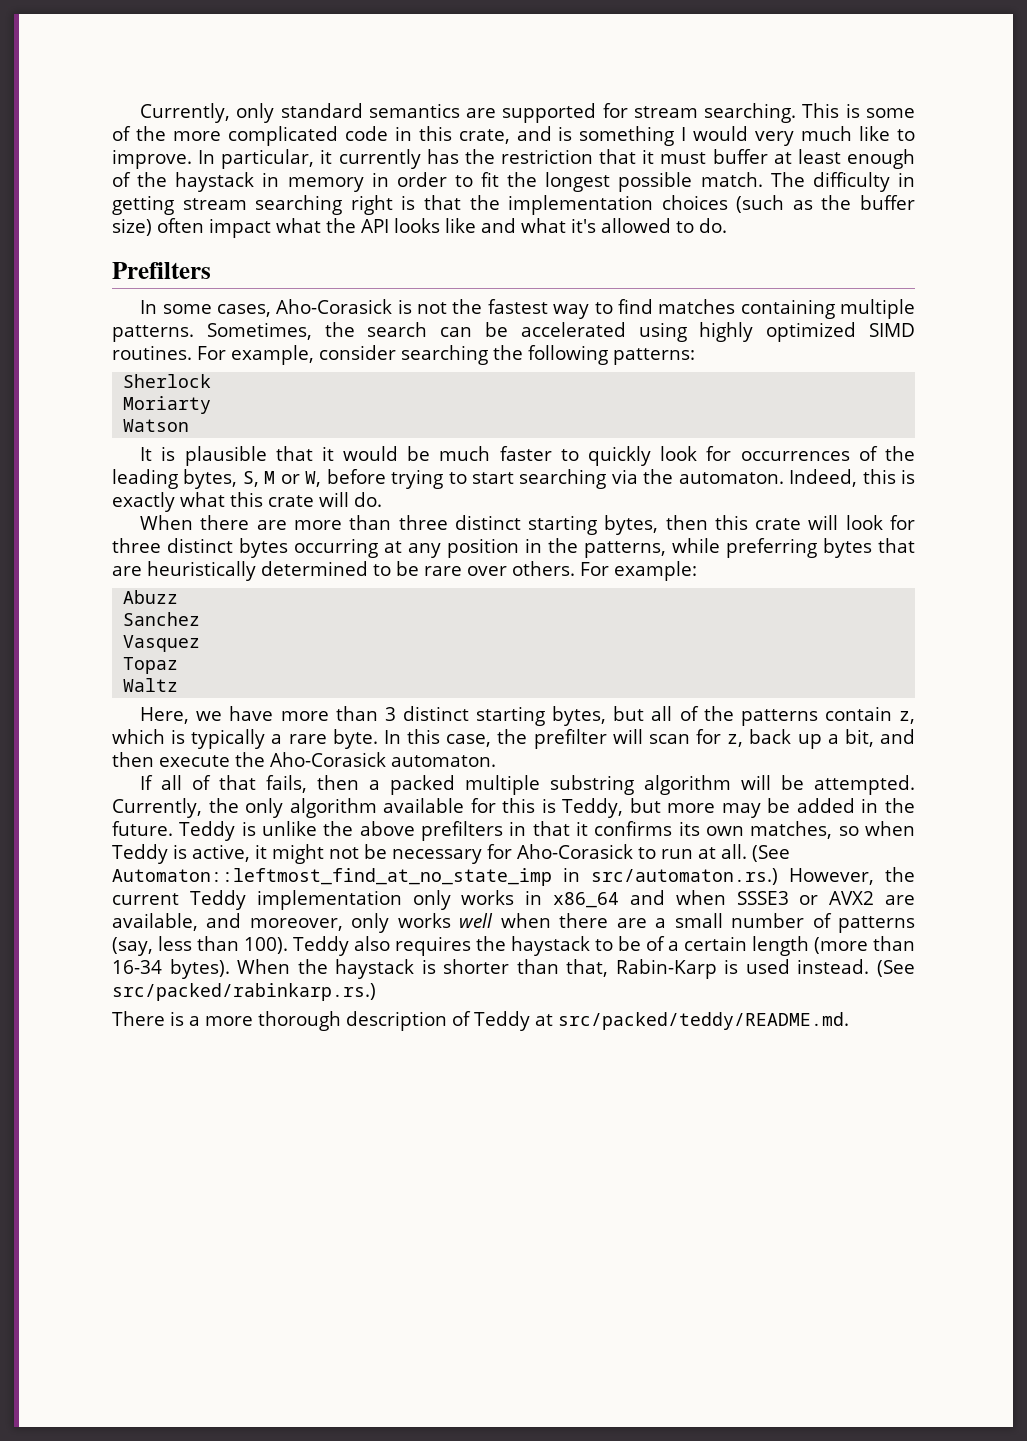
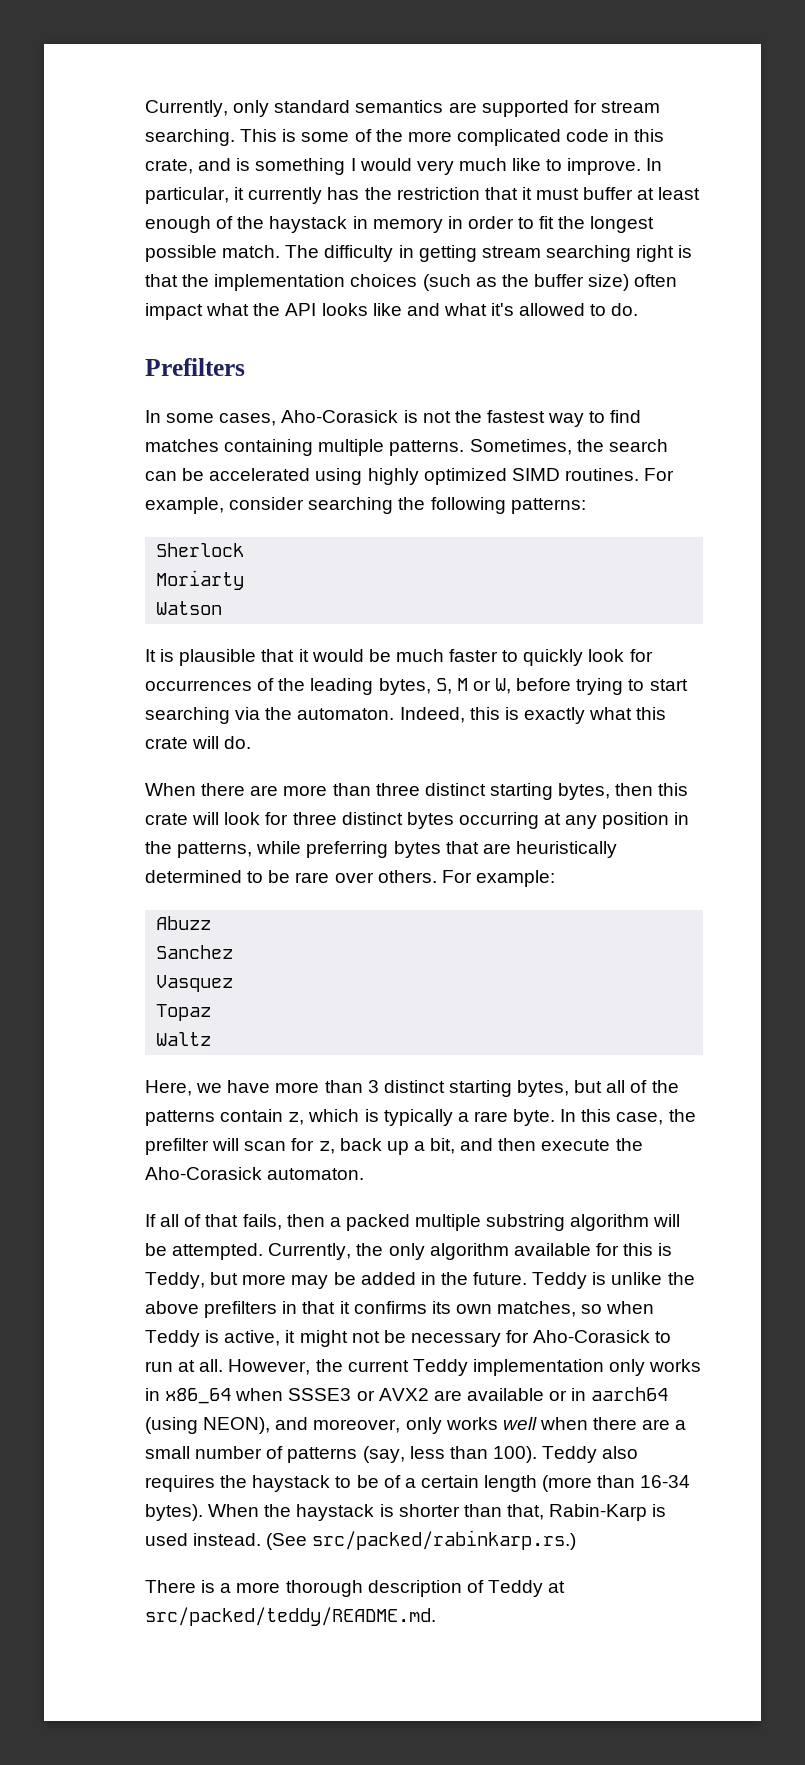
[751,845,790,862] [112,867,778,886] (See Automaton::leftmost_find_at_no_state_imp in src/automaton.rs.) -> (224, 1365) none
[629,890,665,905] and -> (232, 1396) none
[112,913,198,931] available, -> [466,1387,669,1401] [145,1417,271,1434] available or in aarch64 (using NEON),

